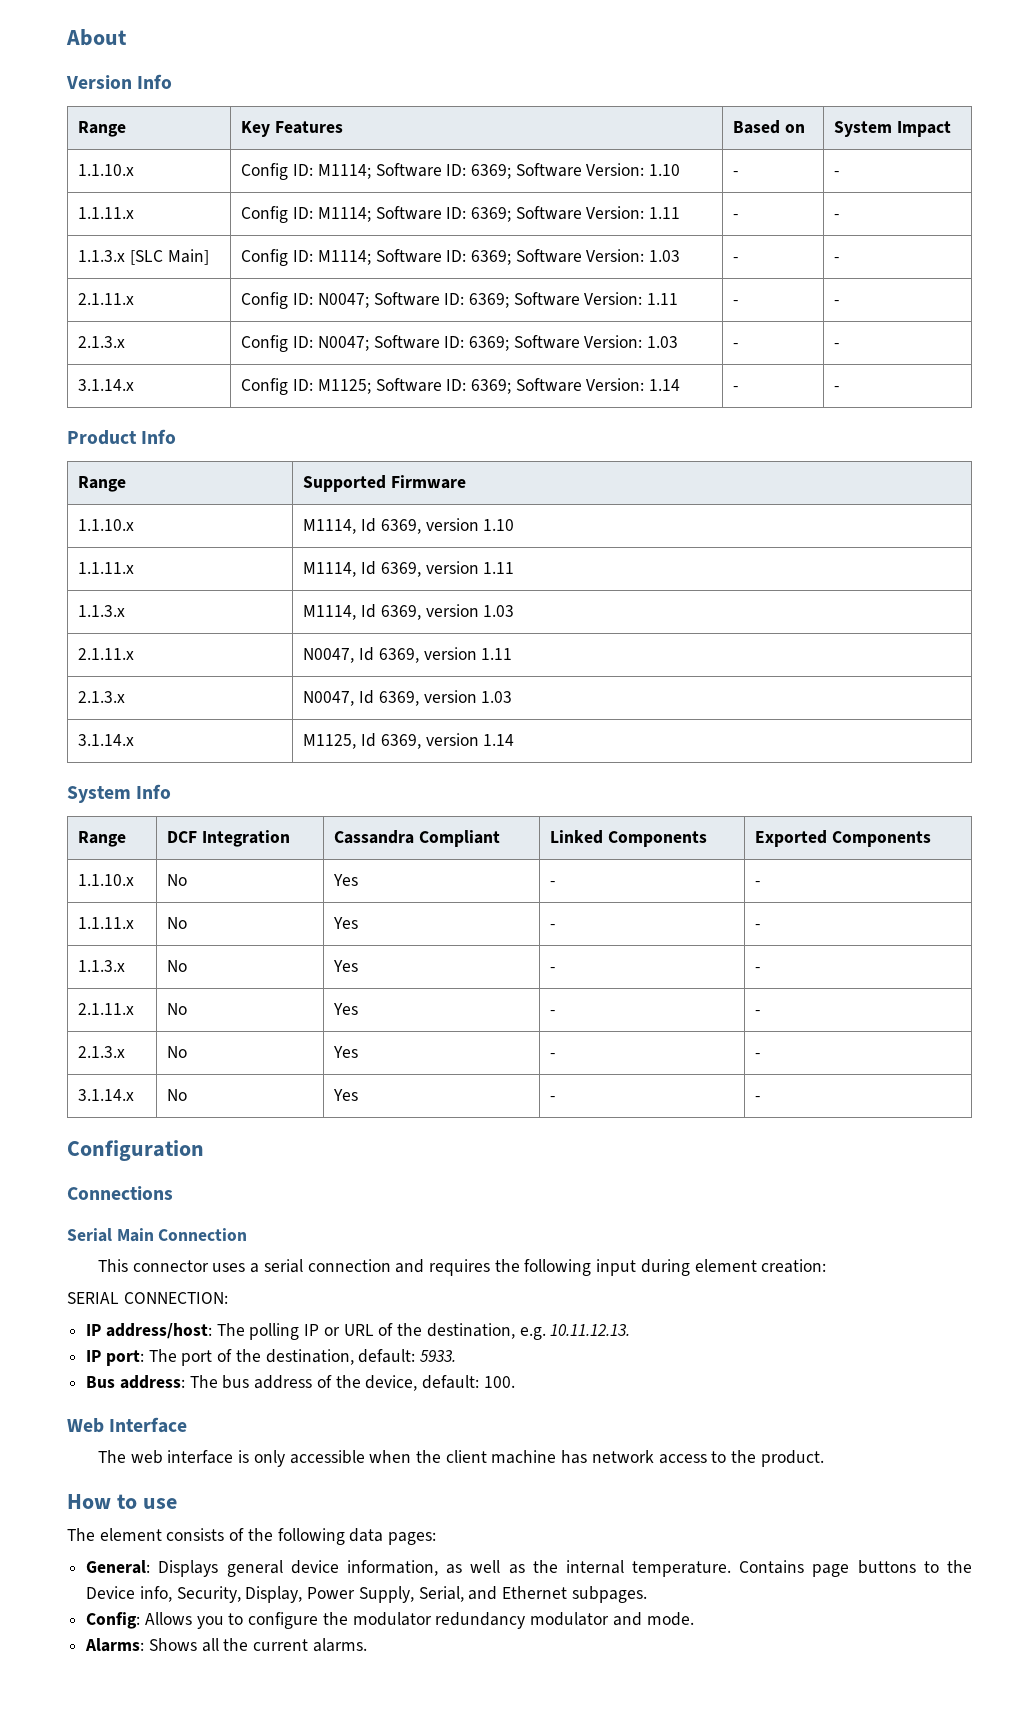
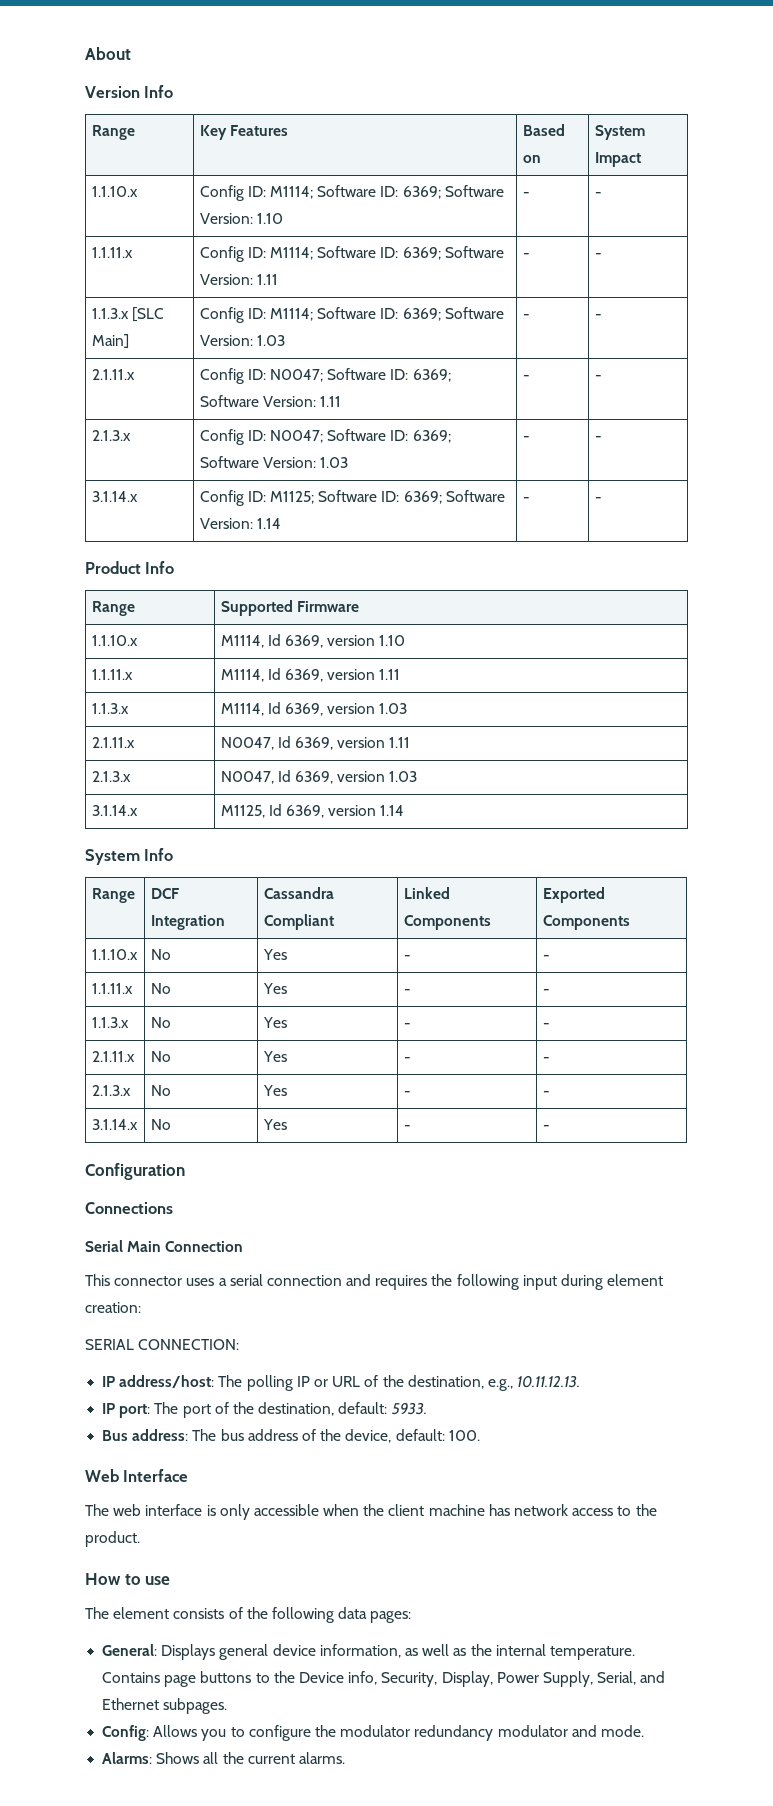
[519,1327,546,1340] e.g. -> [487,1379,513,1391] e.g.,

